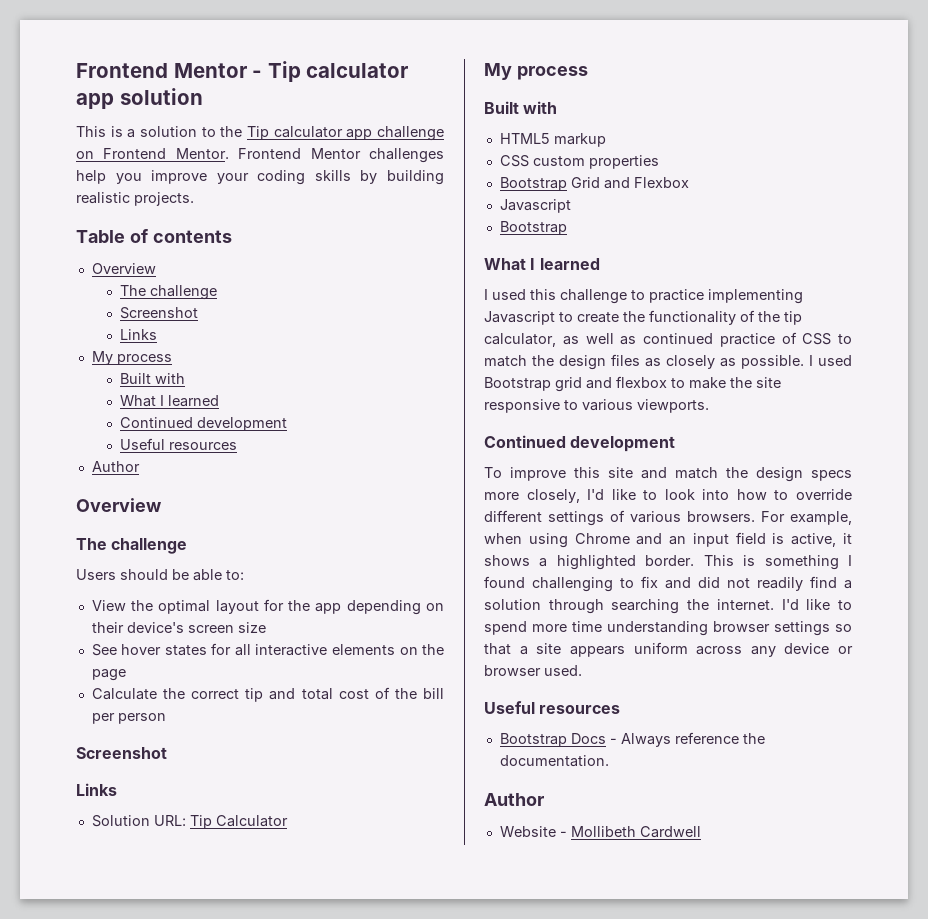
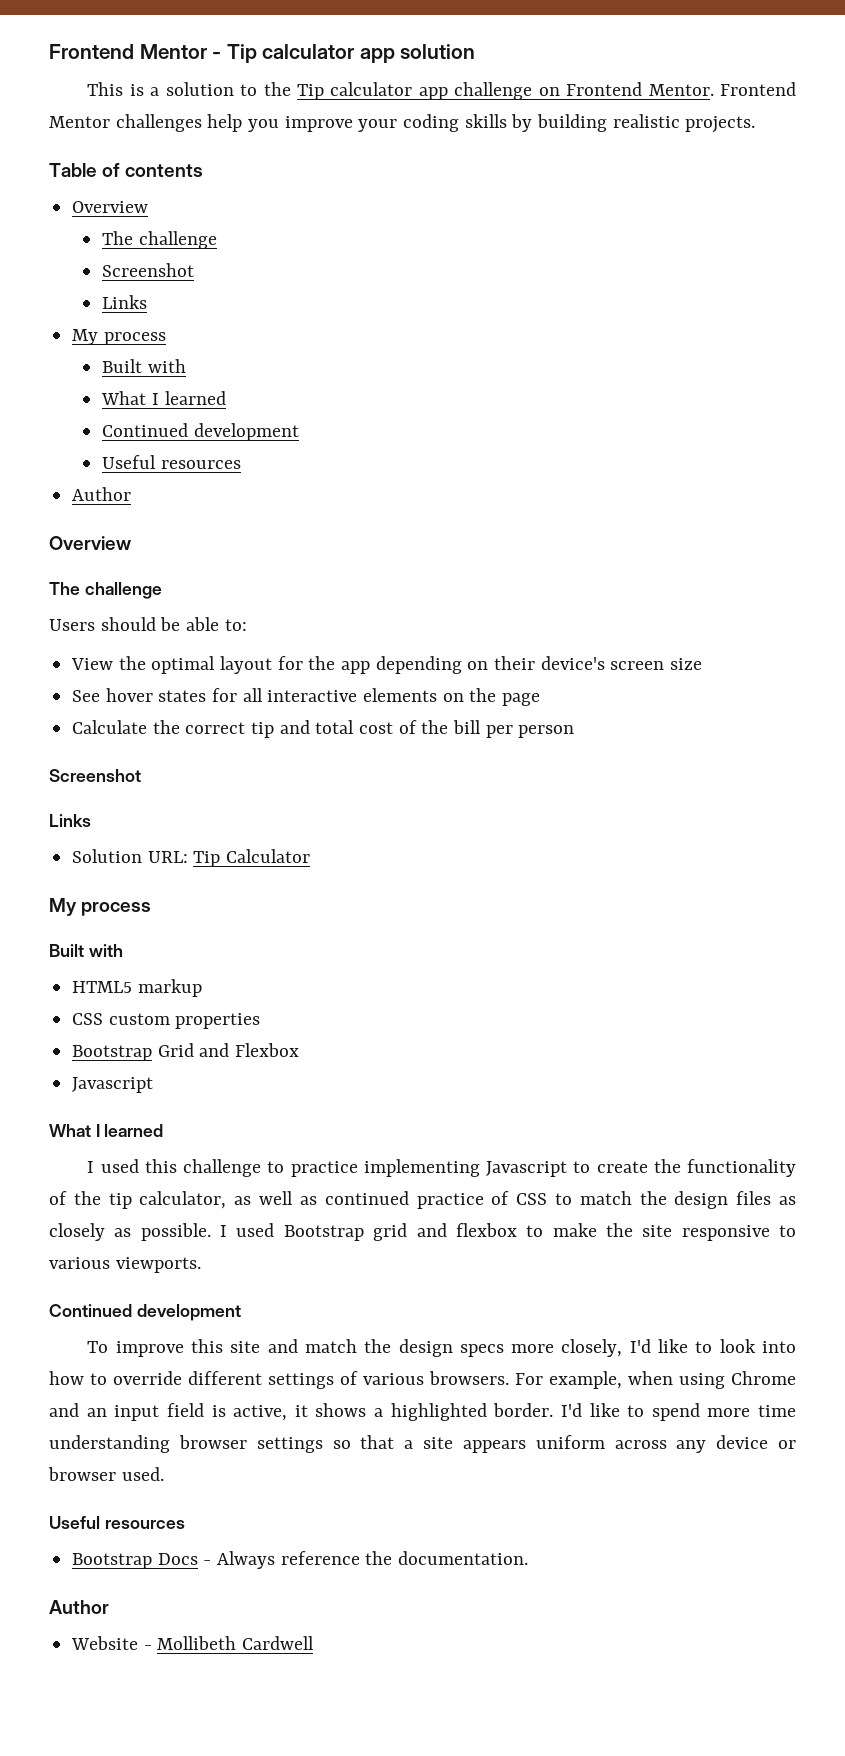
[499,221,567,235] // Bootstrap -> (154, 1085) none
[703,555,852,570] [484,576,852,592] [484,599,774,614] This is something I found challenging to fix and did not readily find a solution through searching the internet. -> (554, 1410) none

